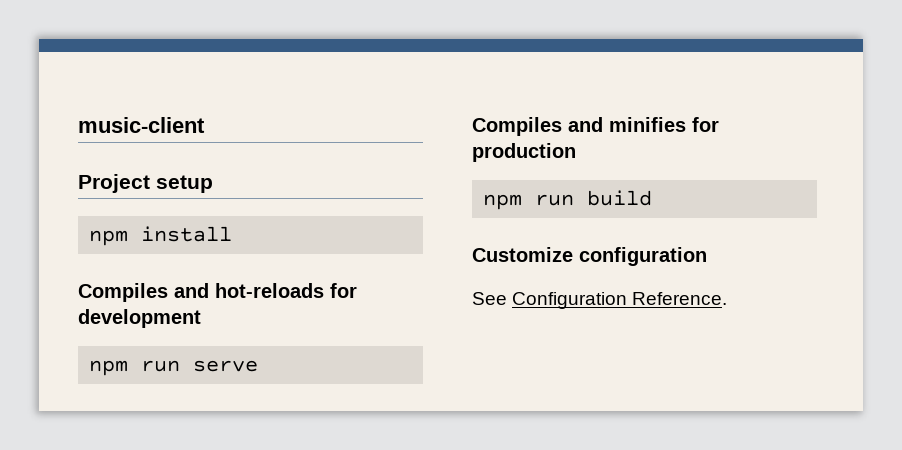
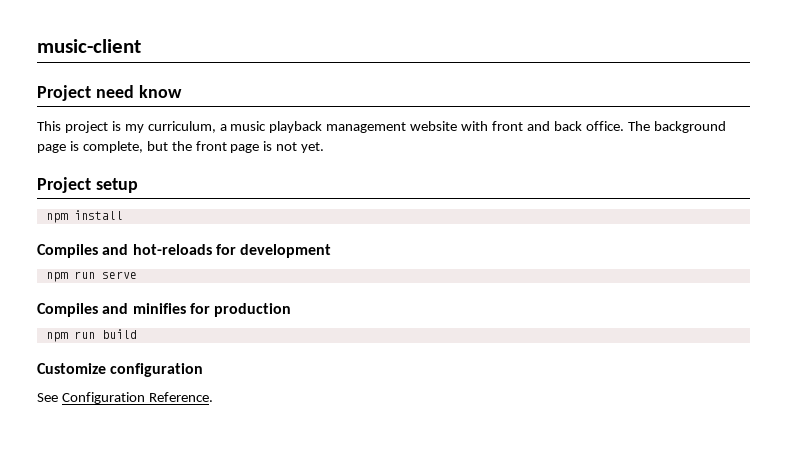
(205, 125) none -> [37,85,182,101] [37,121,726,133] [37,141,325,153] // Project need know // This project is my curriculum, a music playback management website with front and back office. The background page is complete, but the front page is not yet.

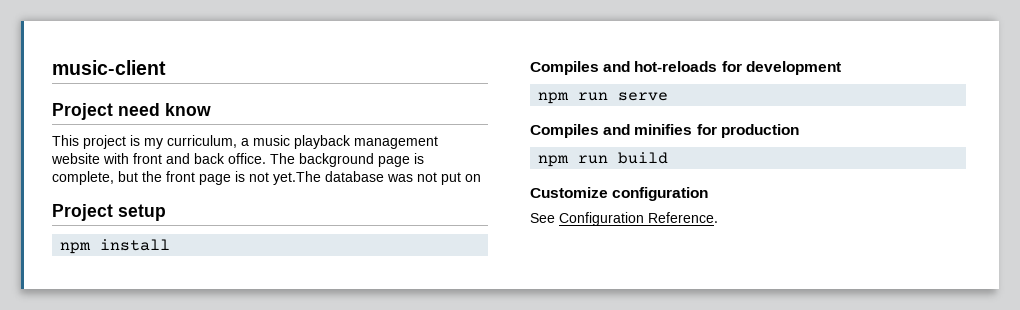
[301,142,325,153] yet. -> [273,171,481,185] yet.The database was not put on

